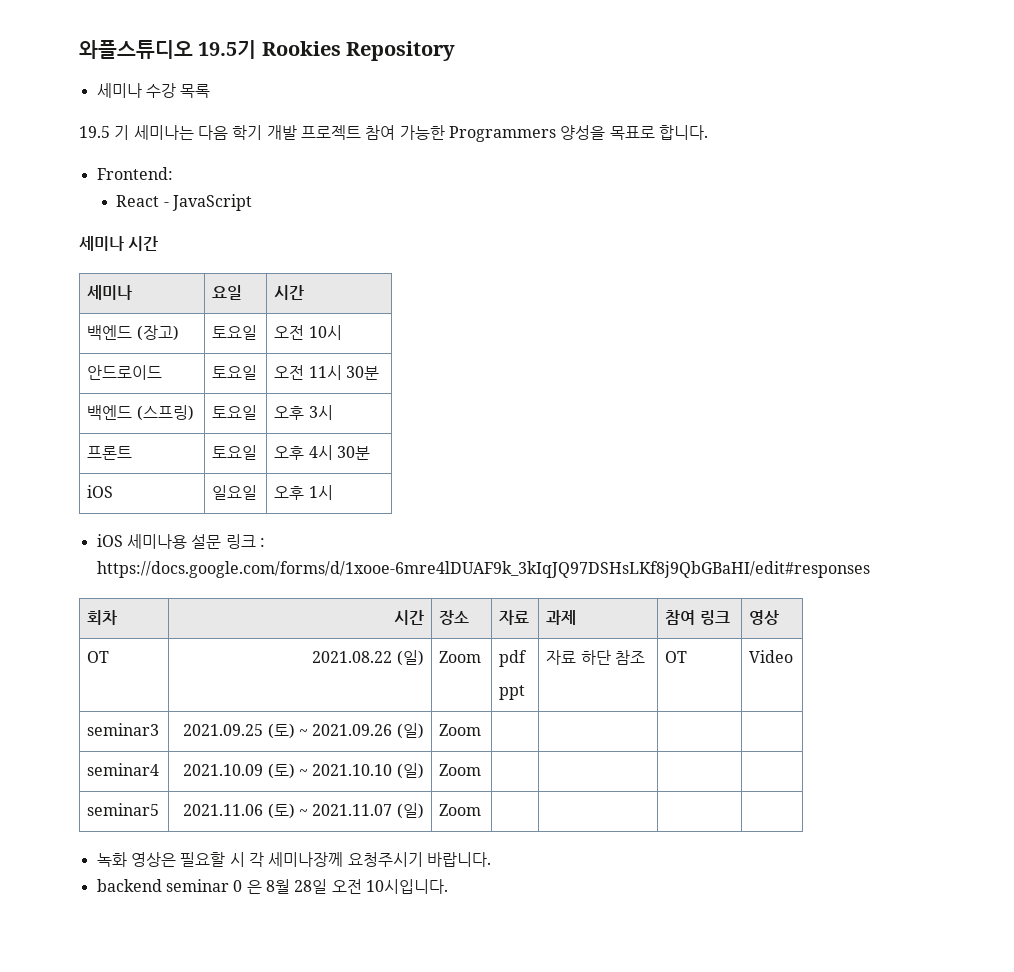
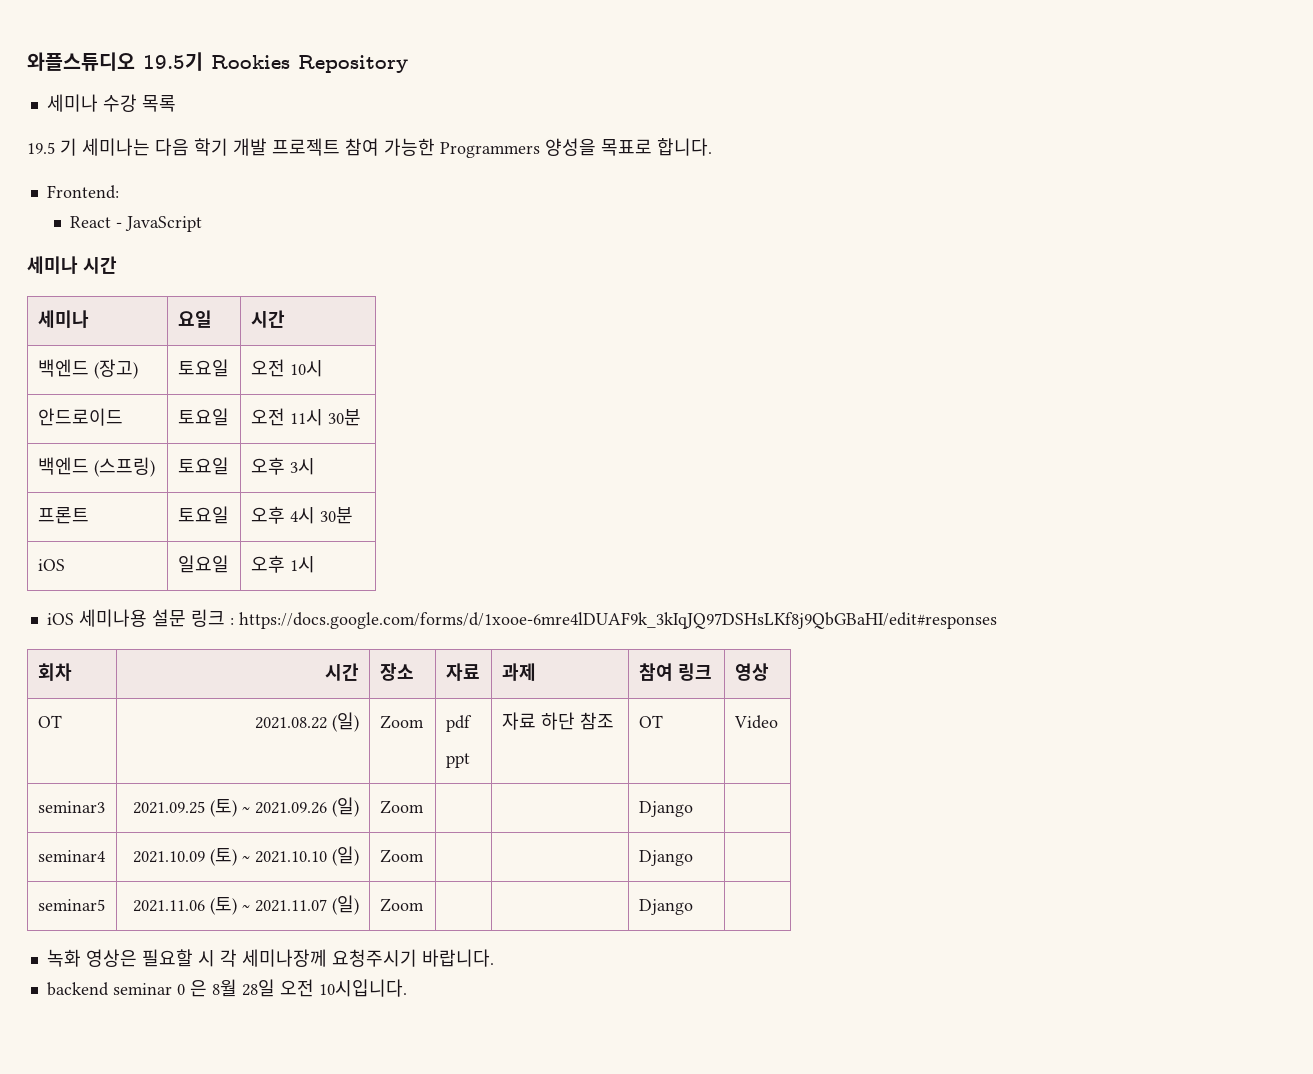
(482, 730) none -> [638,801,693,817] Django
(482, 770) none -> [638,850,693,866] Django
(482, 810) none -> [638,899,693,915] Django

